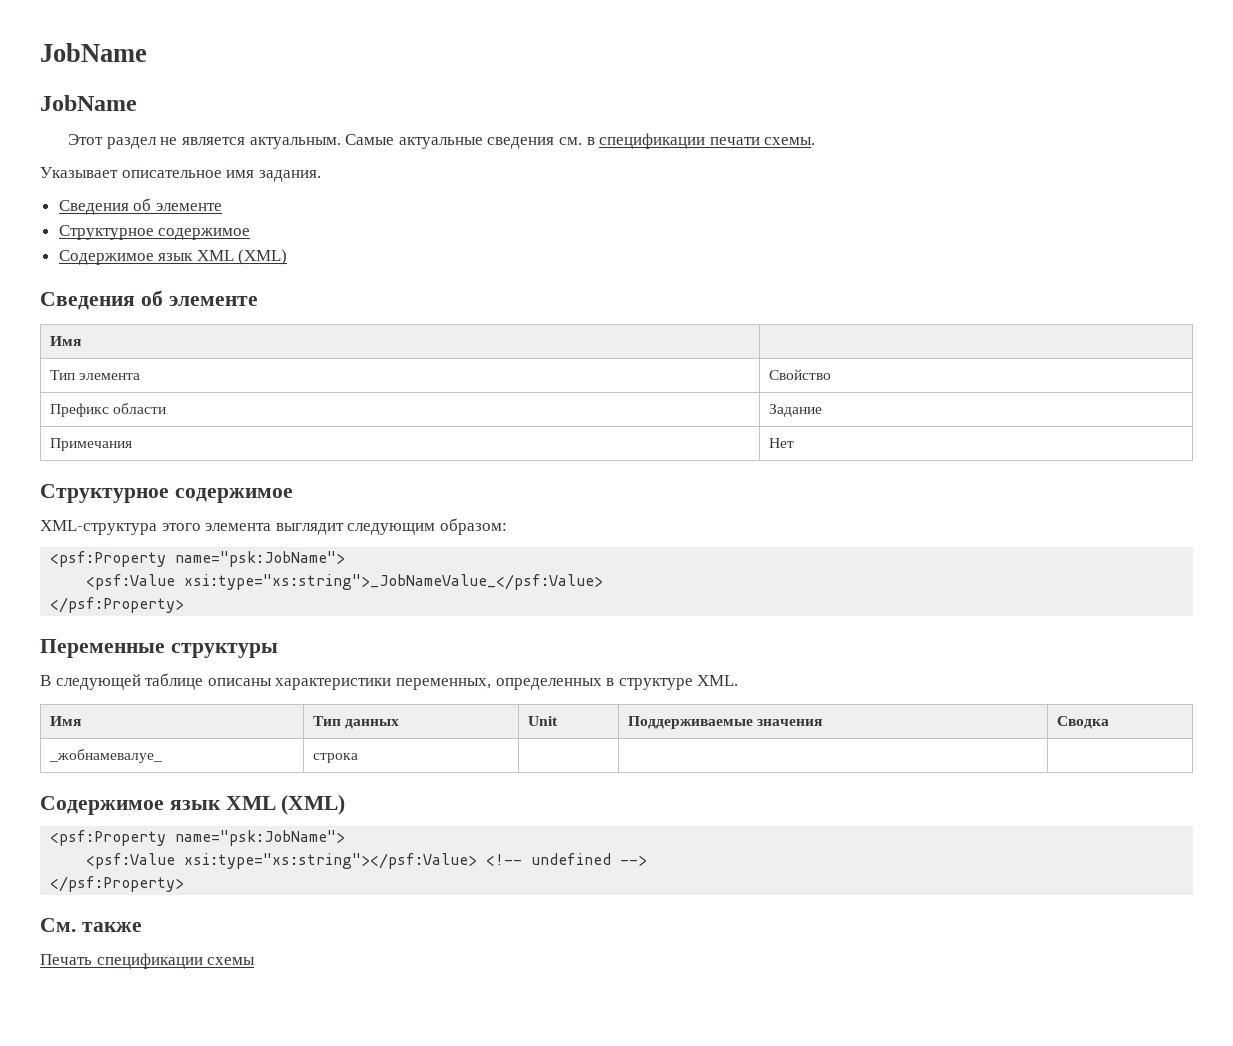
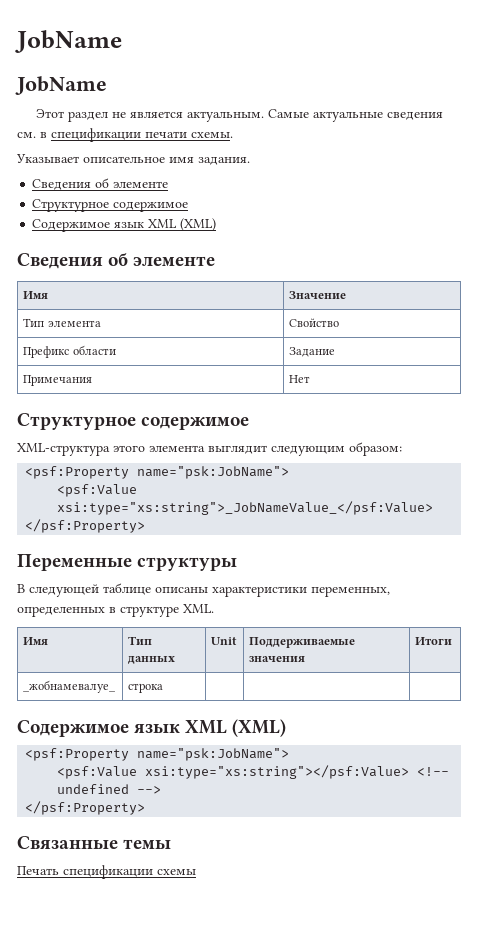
(82, 341) none -> [289,291,347,299] Значение
[1057,716,1110,729] Сводка -> [415,637,453,645] Итоги
[40,918,142,932] См. также -> [17,836,172,849] Связанные темы

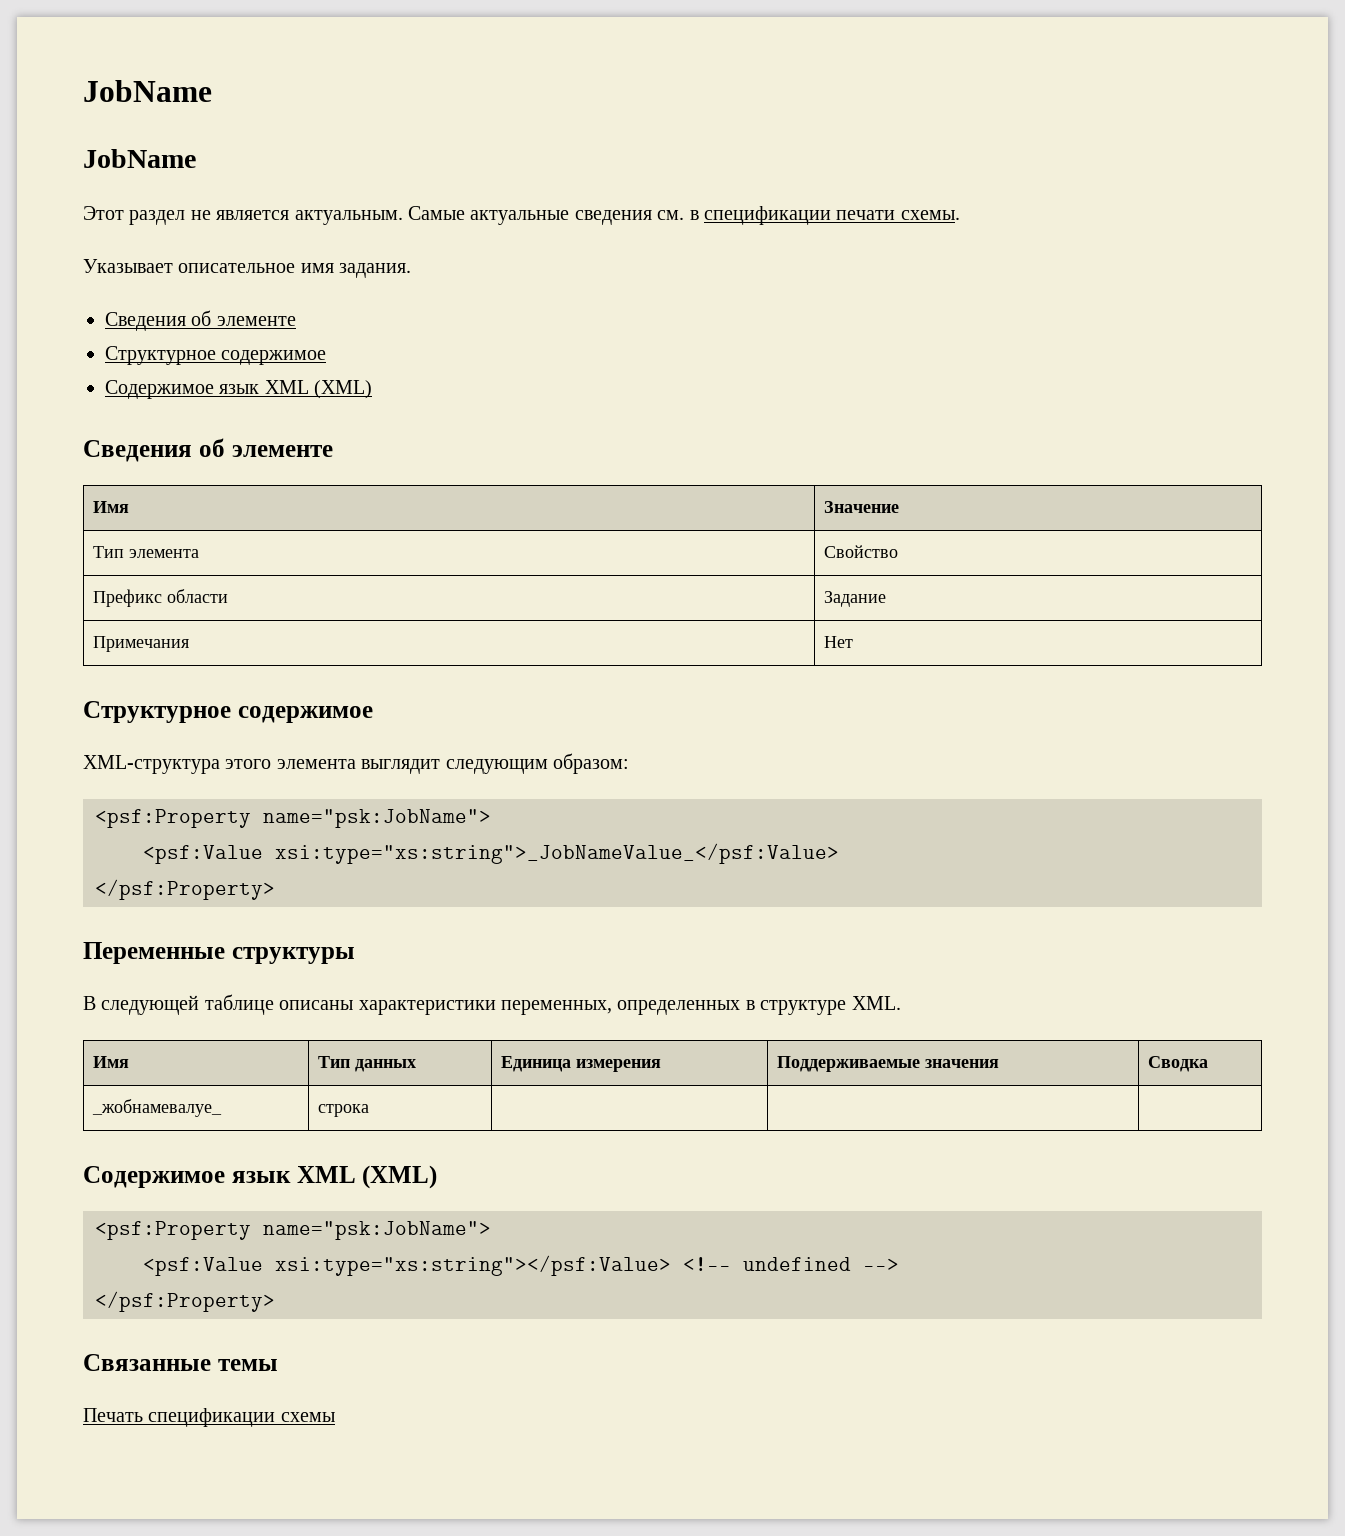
[211,637,238,645] Unit -> [500,1056,661,1072] Единица измерения
[415,637,453,645] Итоги -> [1147,1056,1208,1072] Сводка

